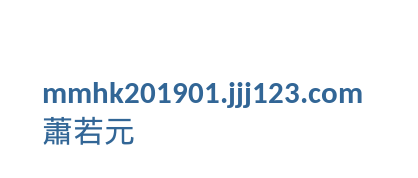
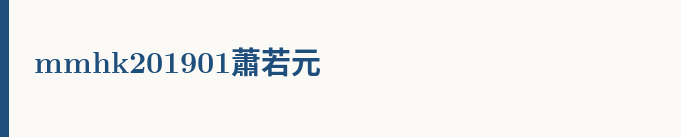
[42,82,363,108] mmhk201901.jjj123.com -> [34,52,231,73] mmhk201901

